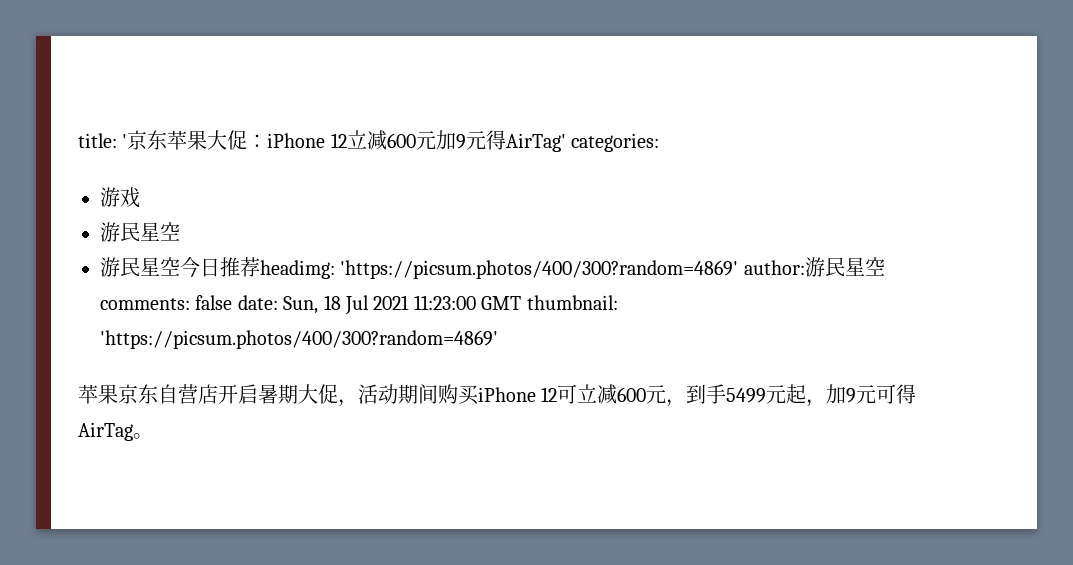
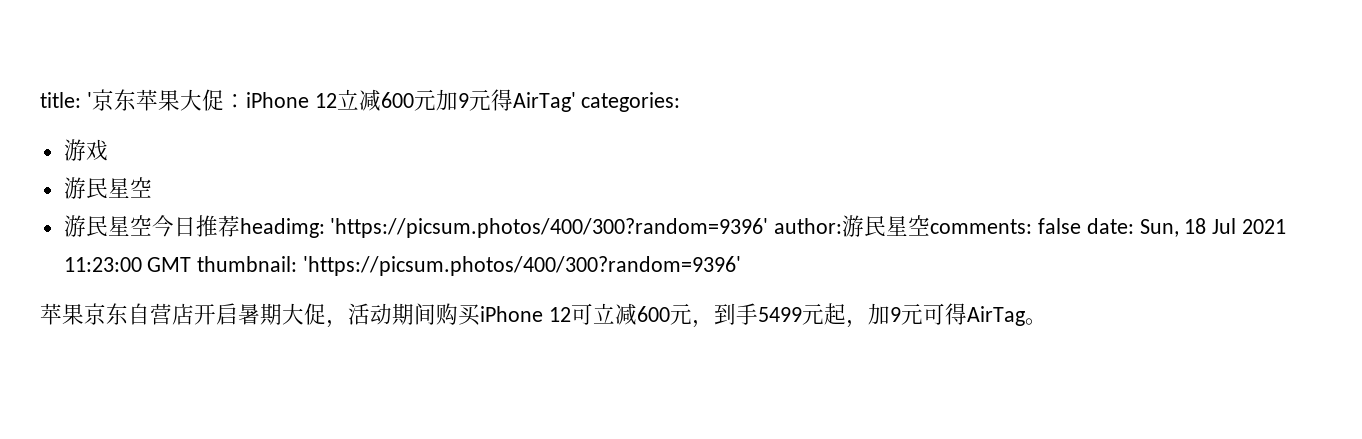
[340,260,739,279] 'https://picsum.photos/400/300?random=4869' -> [330,218,769,238] 'https://picsum.photos/400/300?random=9396'
[100,330,498,349] 'https://picsum.photos/400/300?random=4869' -> [303,256,742,276] 'https://picsum.photos/400/300?random=9396'

